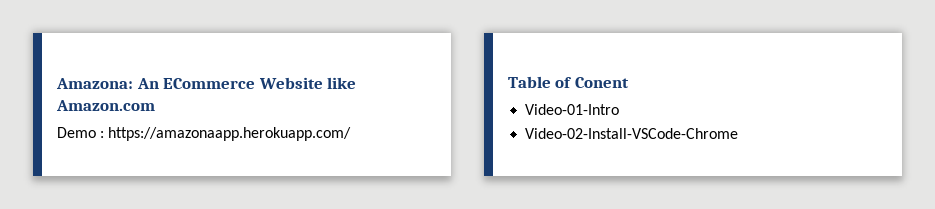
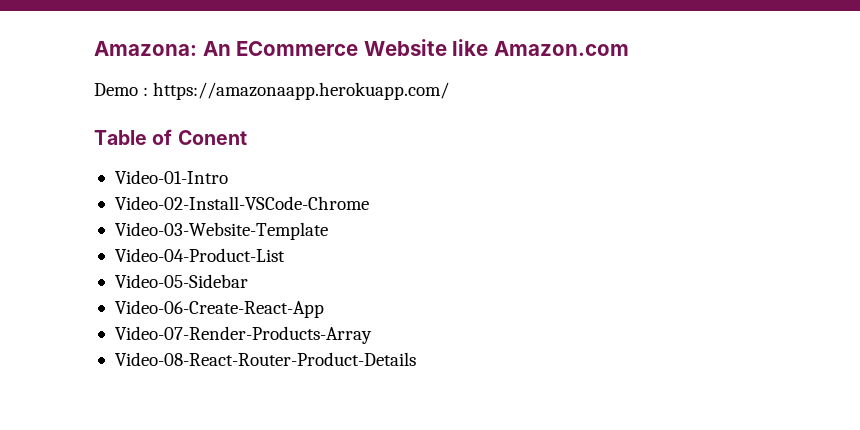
(739, 133) none -> [114,222,328,240] [114,248,285,262] [114,274,248,288] [114,300,324,318] [114,326,372,344] [114,352,416,366] // Video-03-Website-Template // Video-04-Product-List // Video-05-Sidebar // Video-06-Create-React-App // Video-07-Render-Products-Array // Video-08-React-Router-Product-Details

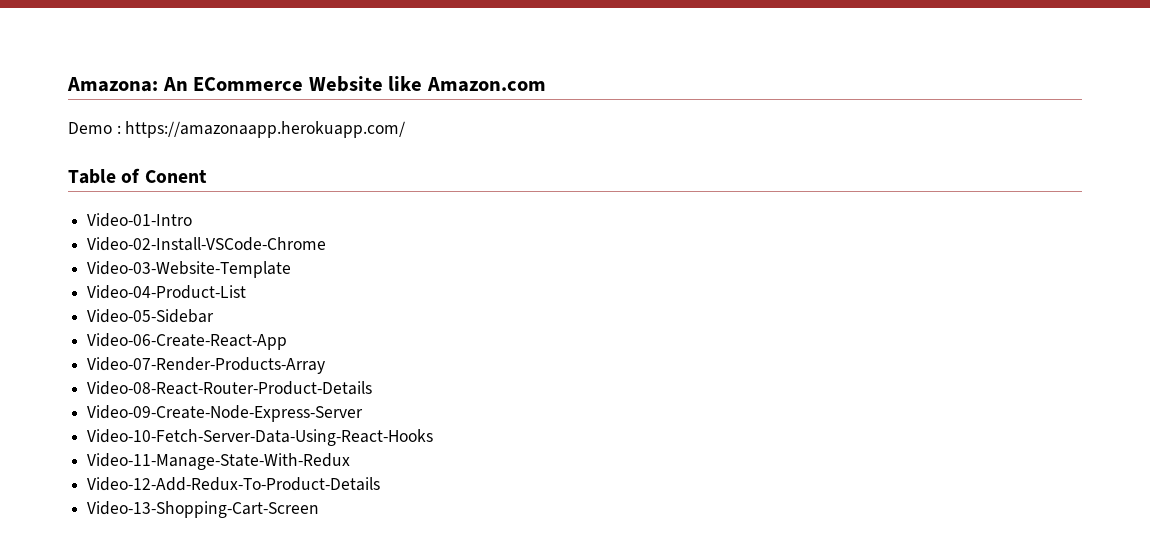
(416, 359) none -> [87,405,364,422] [87,429,434,446] [87,453,351,470] [87,477,381,491] [87,501,320,518] // Video-09-Create-Node-Express-Server // Video-10-Fetch-Server-Data-Using-React-Hooks // Video-11-Manage-State-With-Redux // Video-12-Add-Redux-To-Product-Details // Video-13-Shopping-Cart-Screen

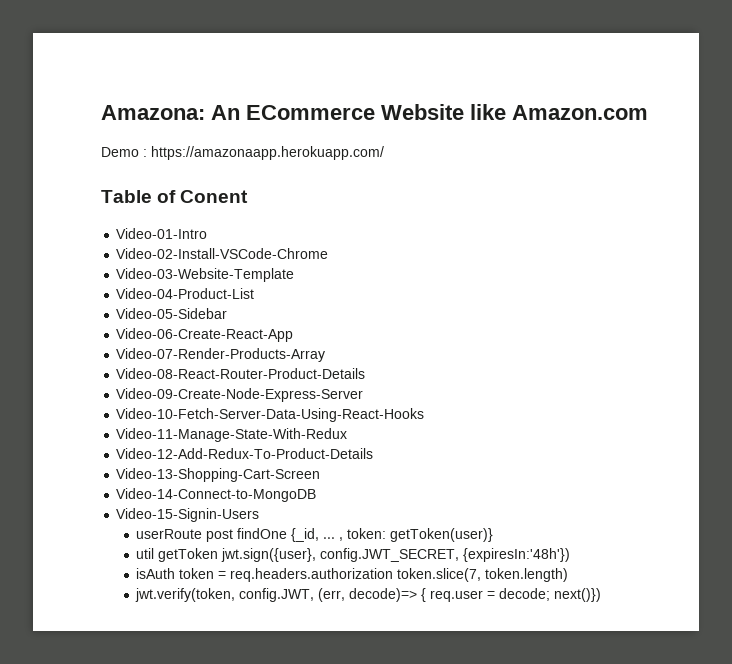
(320, 509) none -> [116,488,317,502] [116,508,260,522] [136,528,494,542] [136,548,571,562] [136,568,569,582] [135,588,602,602] // Video-14-Connect-to-MongoDB // Video-15-Signin-Users // userRoute post findOne {_id, ... , token: getToken(user)} // util getToken jwt.sign({user}, config.JWT_SECRET, {expiresIn:'48h'}) // isAuth token = req.headers.authorization token.slice(7, token.length) // jwt.verify(token, config.JWT, (err, decode)=> { req.user = decode; next()})

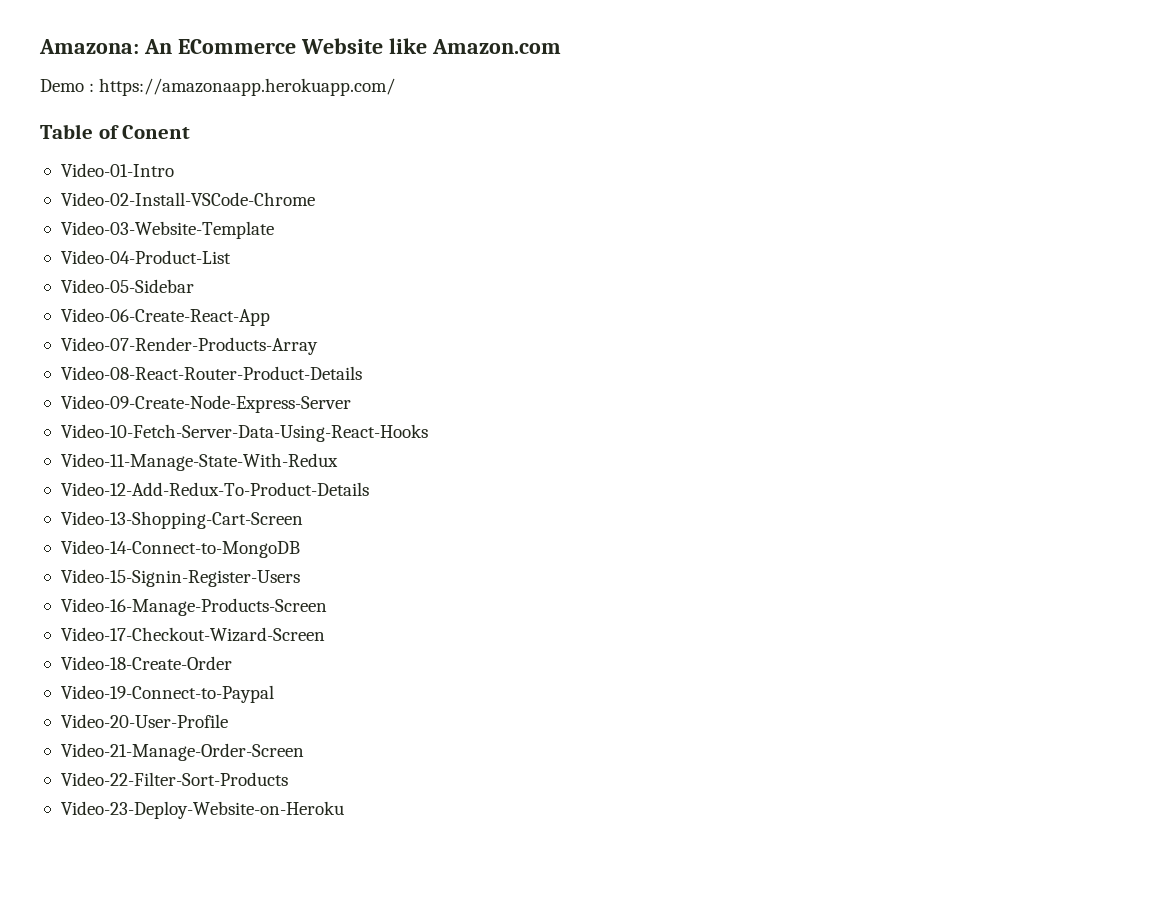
[116,508,260,522] [136,528,494,542] [136,548,571,562] [136,568,569,582] [135,588,602,602] Video-15-Signin-Users // userRoute post findOne {_id, ... , token: getToken(user)} // util getToken jwt.sign({user}, config.JWT_SECRET, {expiresIn:'48h'}) // isAuth token = req.headers.authorization token.slice(7, token.length) // jwt.verify(token, config.JWT, (err, decode)=> { req.user = decode; next()}) -> [60,569,300,587] [60,598,327,616] [60,627,325,642] [60,656,232,670] [60,685,274,703] [60,714,228,728] [60,743,304,761] [60,772,288,786] [60,801,344,819] Video-15-Signin-Register-Users // Video-16-Manage-Products-Screen // Video-17-Checkout-Wizard-Screen // Video-18-Create-Order // Video-19-Connect-to-Paypal // Video-20-User-Profile // Video-21-Manage-Order-Screen // Video-22-Filter-Sort-Products // Video-23-Deploy-Website-on-Heroku

